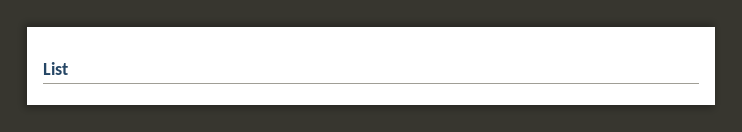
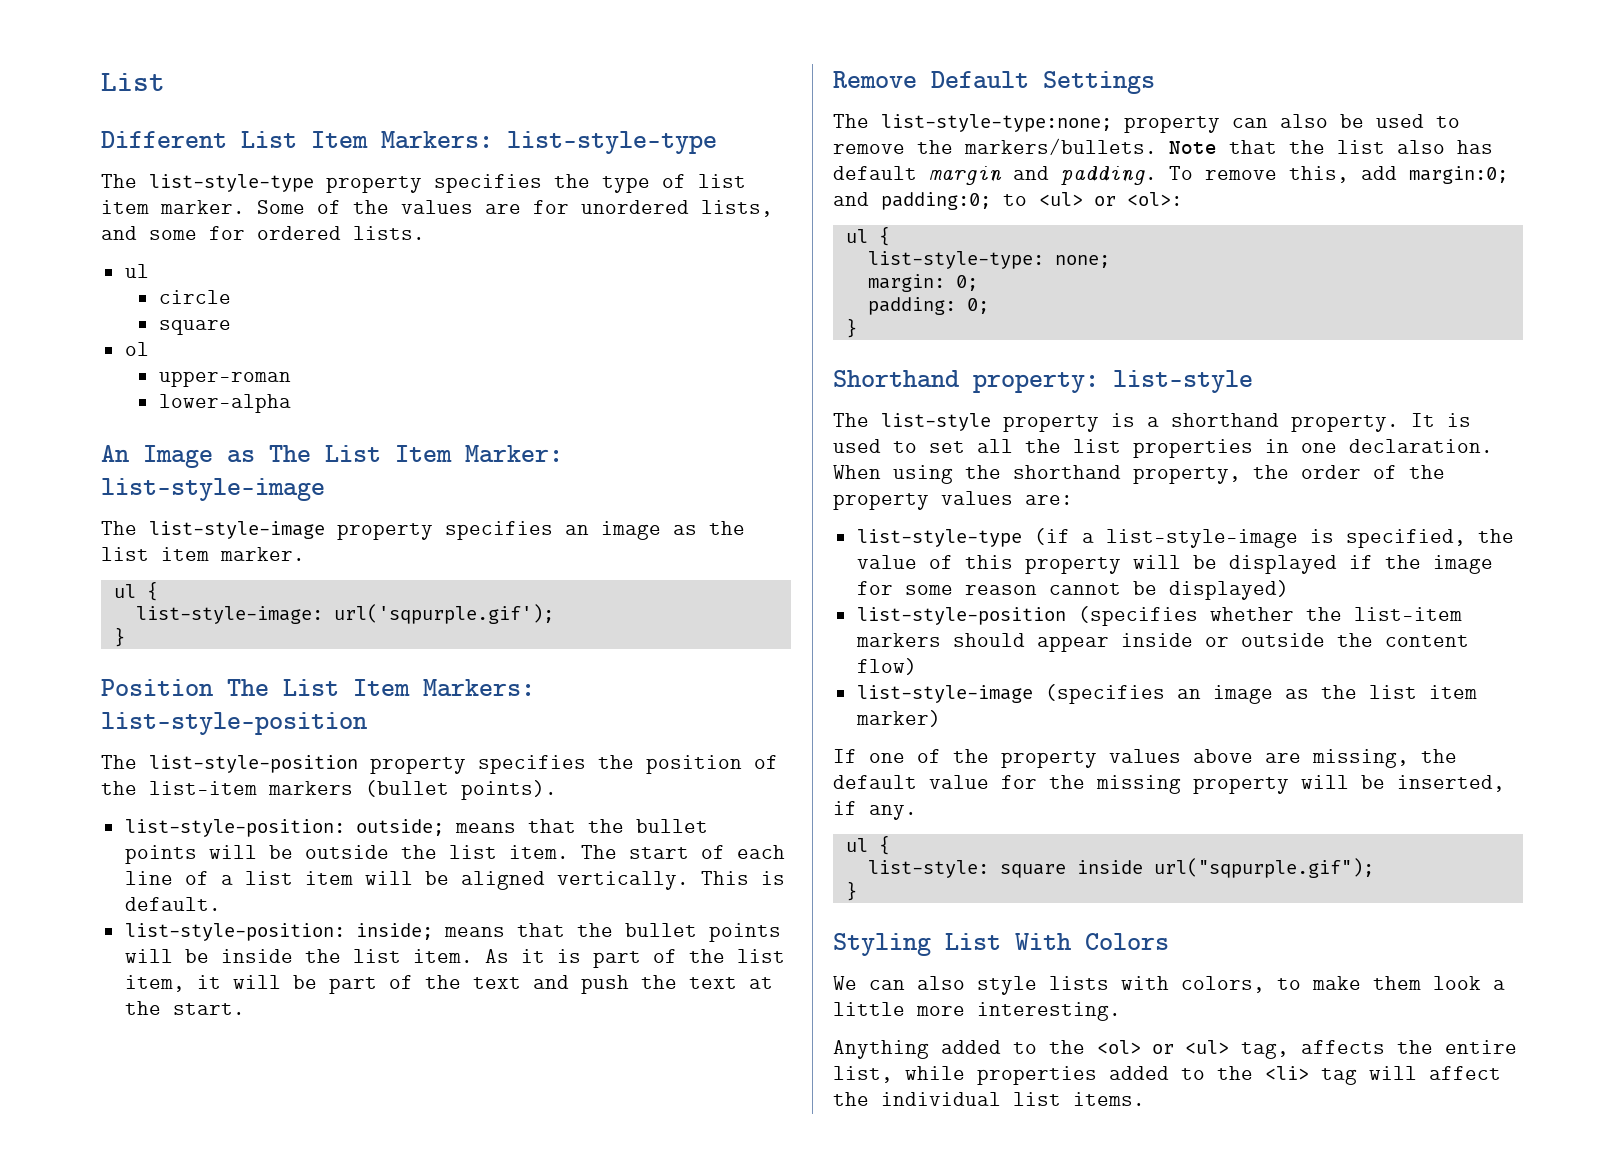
[43,62,68,75] List -> [101,73,165,91] [101,131,717,154] [101,174,746,193] [101,200,773,217] [101,226,425,240] [124,264,149,278] [158,290,231,304] [158,320,231,335] [124,342,149,356] [158,371,291,387] [158,394,291,413] [101,445,563,468] [101,478,325,501] [101,521,745,540] [101,547,305,561] [113,581,158,601] [135,604,554,624] [113,627,125,647] [101,679,535,697] [101,712,368,735] [101,755,778,774] [101,780,557,800] [124,819,708,837] [124,845,785,864] [124,871,785,890] [124,897,221,911] [124,923,781,942] [124,949,785,968] [124,975,773,994] [124,1001,245,1015] [833,71,1155,94] [833,114,1460,133] [833,138,1493,155] [833,166,1508,185] [833,192,1183,210] [845,226,890,246] [867,251,1110,269] [867,274,978,292] [867,297,989,315] [845,318,857,338] [833,370,1253,393] [833,413,1471,432] [833,439,1493,458] [833,465,1445,484] [833,491,1073,510] [856,528,1514,548] [856,555,1493,574] [856,580,1289,600] [856,606,1462,626] [855,633,1469,652] [856,658,917,675] [856,684,1477,704] [855,710,941,727] [833,749,1457,768] [833,775,1505,794] [833,801,917,820] [845,835,890,855] [867,858,1374,878] [845,881,857,901] [833,933,1169,956] [833,976,1505,995] [833,1002,1121,1021] [833,1040,1517,1059] [833,1066,1501,1085] [833,1092,1145,1106] List // Different List Item Markers: list-style-type // The list-style-type property specifies the type of list item marker. Some of the values are for unordered lists, and some for ordered lists. // ul // circle // square // ol // upper-roman // lower-alpha // An Image as The List Item Marker: list-style-image // The list-style-image property specifies an image as the list item marker. // ul { // list-style-image: url('sqpurple.gif'); // } // Position The List Item Markers: list-style-position // The list-style-position property specifies the position of the list-item markers (bullet points). // list-style-position: outside; means that the bullet points will be outside the list item. The start of each line of a list item will be aligned vertically. This is default. // list-style-position: inside; means that the bullet points will be inside the list item. As it is part of the list item, it will be part of the text and push the text at the start. // Remove Default Settings // The list-style-type:none; property can also be used to remove the markers/bullets. Note that the list also has default margin and padding. To remove this, add margin:0; and padding:0; to <ul> or <ol>: // ul { // list-style-type: none; // margin: 0; // padding: 0; // } // Shorthand property: list-style // The list-style property is a shorthand property. It is used to set all the list properties in one declaration. When using the shorthand property, the order of the property values are: // list-style-type (if a list-style-image is specified, the value of this property will be displayed if the image for some reason cannot be displayed) // list-style-position (specifies whether the list-item markers should appear inside or outside the content flow) // list-style-image (specifies an image as the list item marker) // If one of the property values above are missing, the default value for the missing property will be inserted, if any. // ul { // list-style: square inside url("sqpurple.gif"); // } // Styling List With Colors // We can also style lists with colors, to make them look a little more interesting. // Anything added to the <ol> or <ul> tag, affects the entire list, while properties added to the <li> tag will affect the individual list items.

